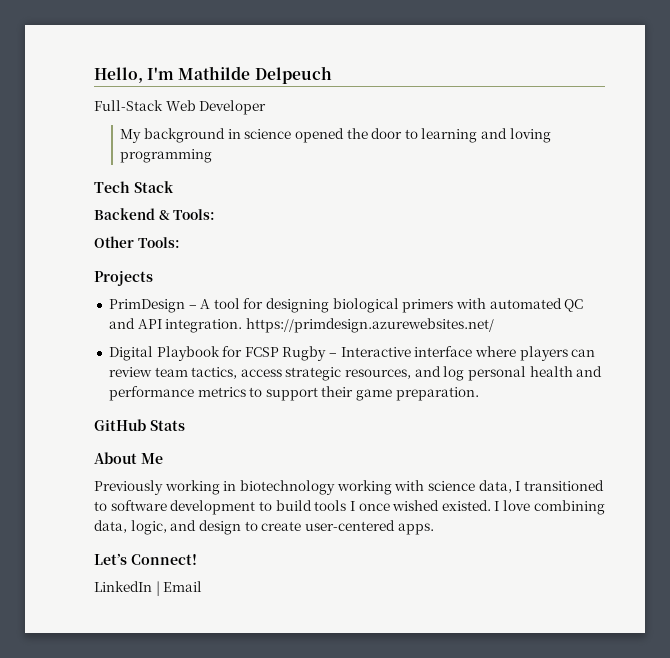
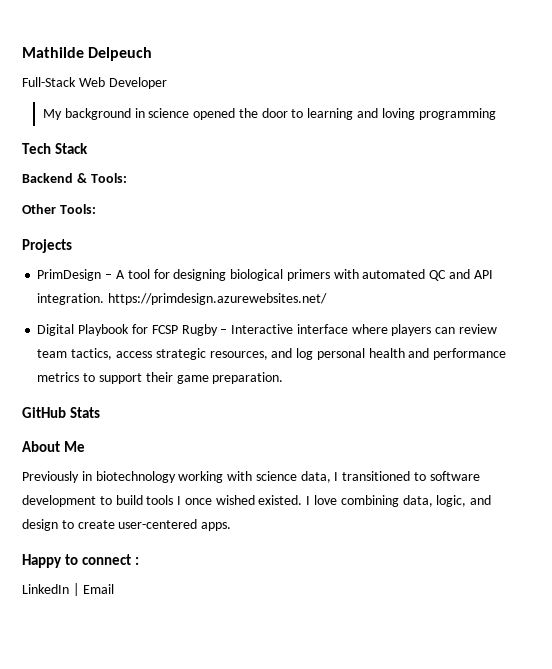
[94,67,175,83] Hello, I'm -> (22, 52) none
[164,480,220,495] working -> (79, 477) none
[94,553,197,565] Let’s Connect! -> [22,554,139,568] Happy to connect :

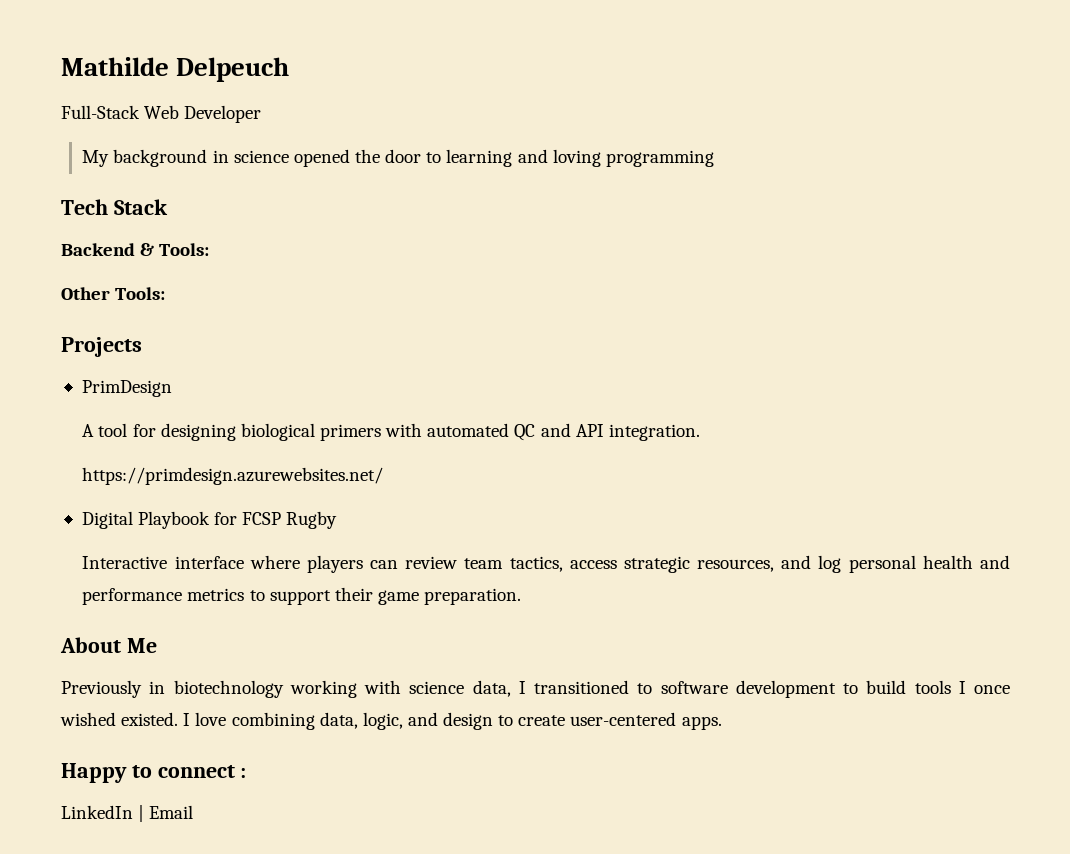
[105,274,113,279] – -> (172, 388) //
(105, 299) none -> (700, 432) //
[220,329,228,334] – -> (338, 520) //
[22,407,100,418] // GitHub Stats -> (522, 596) none

